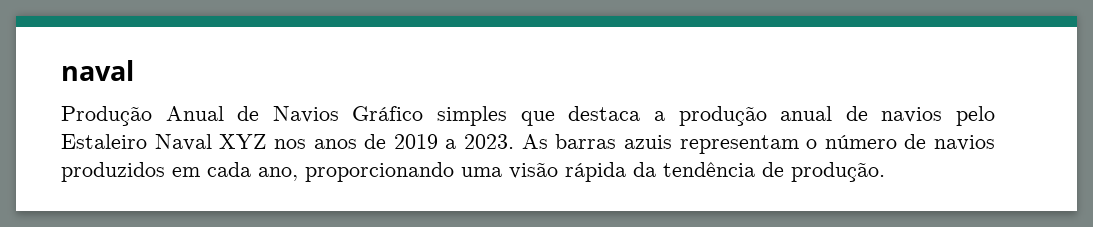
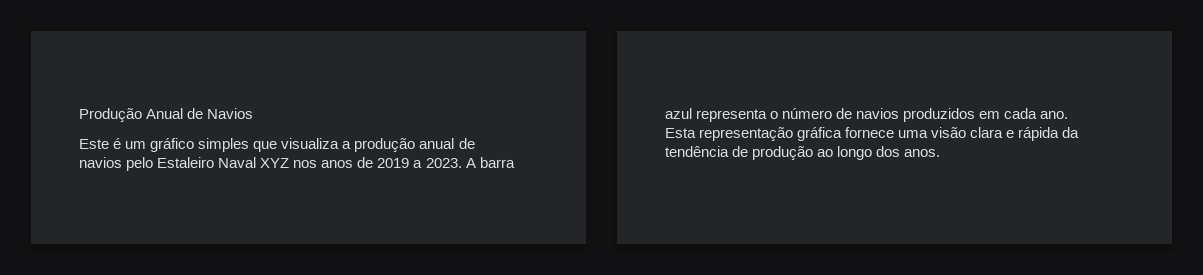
[61,60,134,81] naval // -> (79, 115) none
[352,106,424,121] Gráfico -> [79,138,195,152] // Este é um gráfico
[568,106,641,121] destaca -> [281,138,340,149] visualiza
[521,134,799,154] As barras azuis representam -> [465,157,515,168] [665,108,768,122] A barra azul representa
[258,162,885,182] ano, proporcionando uma visão rápida da tendência de produção. -> [1040,111,1069,119] [665,127,1080,141] [665,146,941,160] ano. Esta representação gráfica fornece uma visão clara e rápida da tendência de produção ao longo dos anos.

